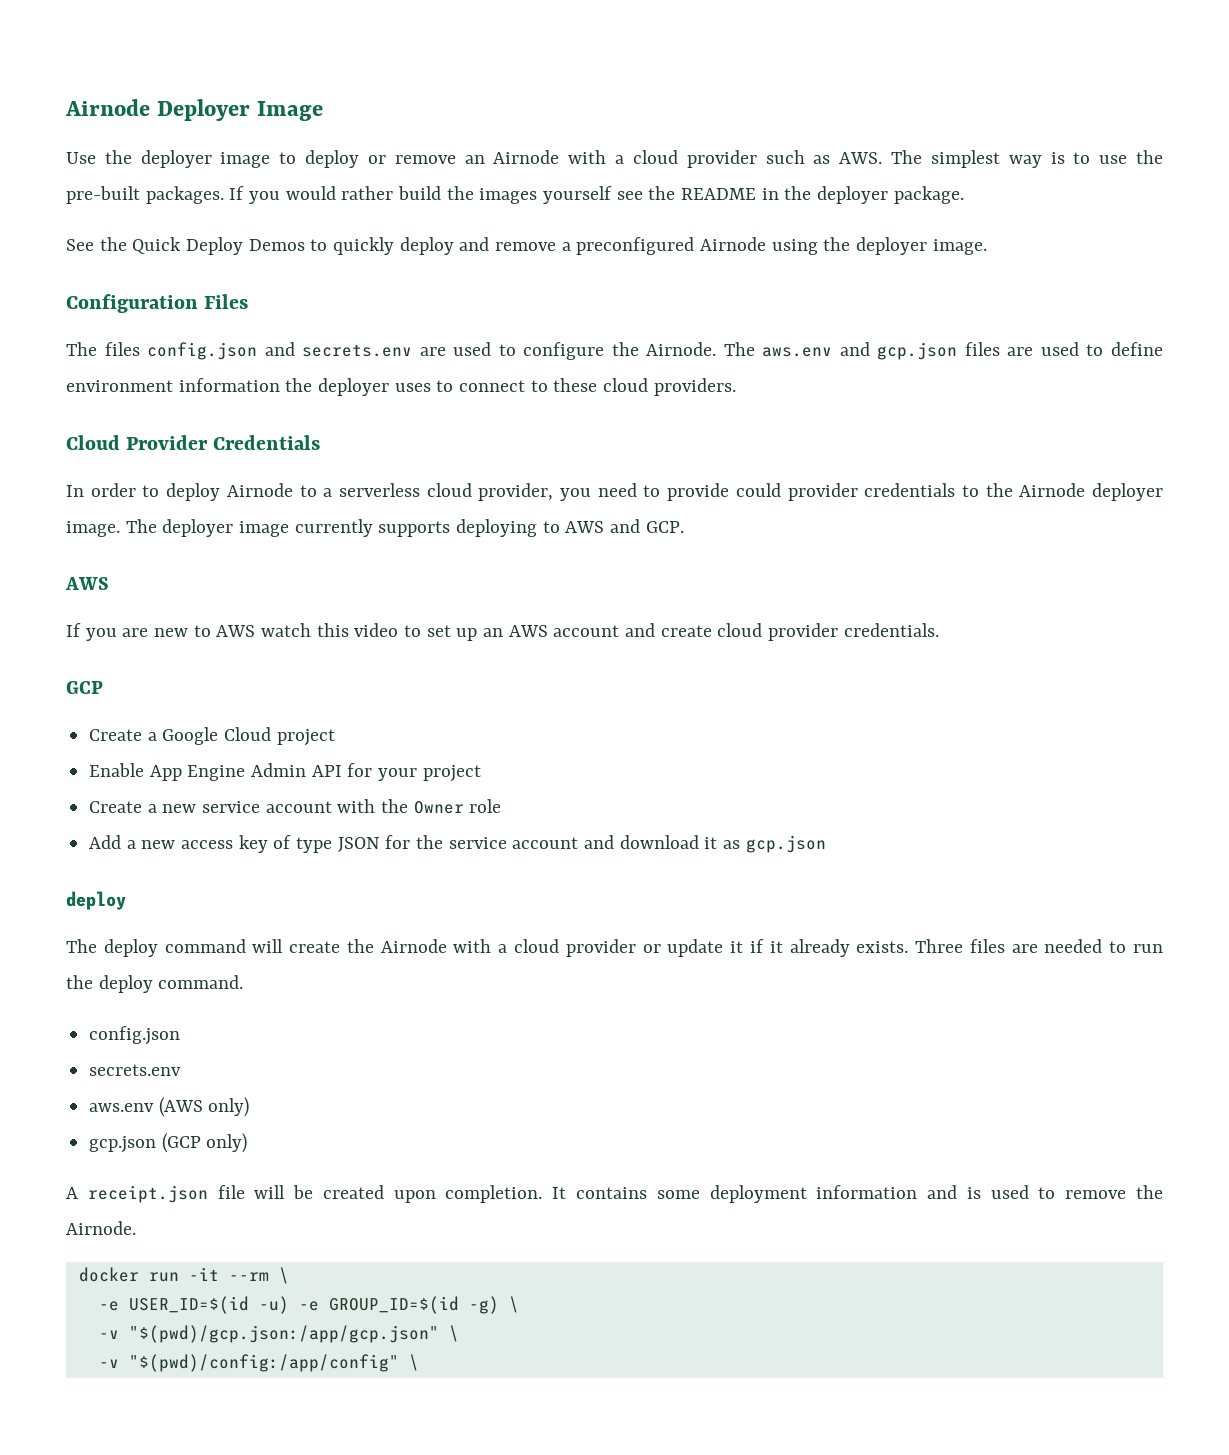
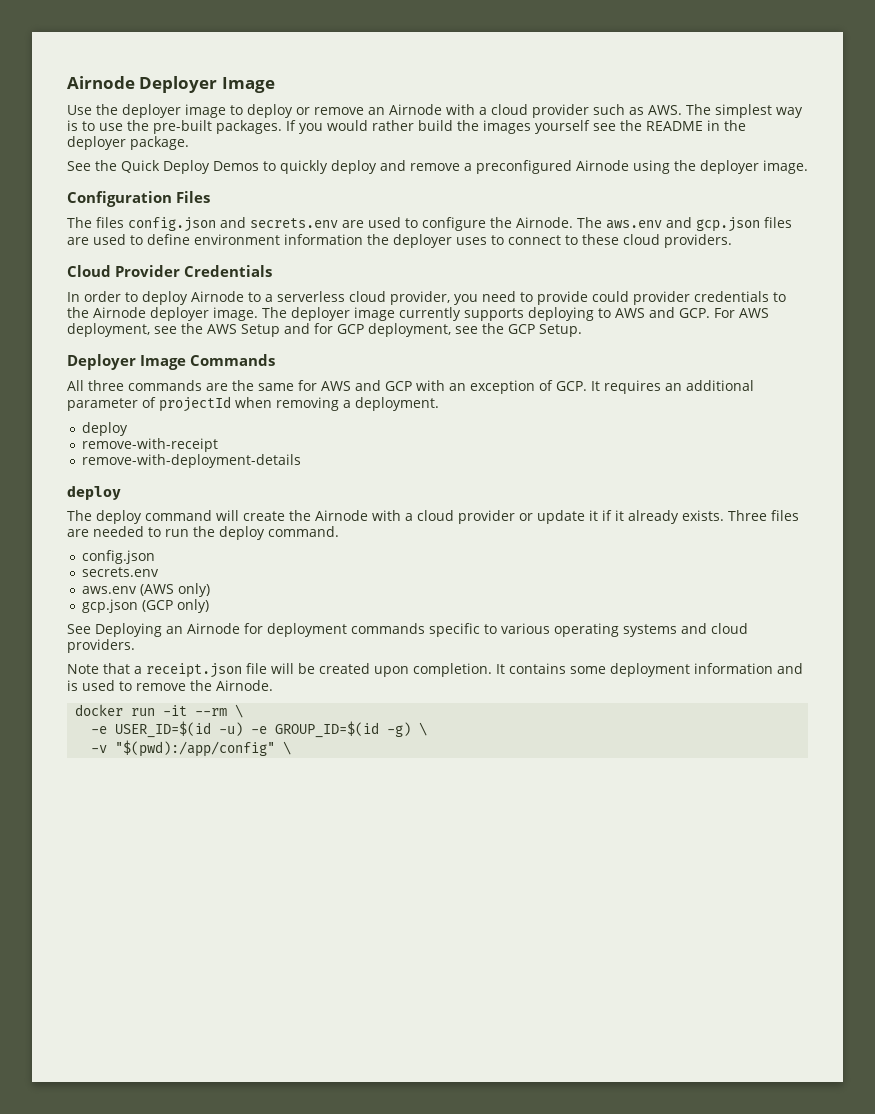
[65,577,109,590] [66,623,939,641] [66,681,103,694] [89,727,335,746] [89,763,481,782] [89,799,502,814] [89,835,826,853] // AWS // If you are new to AWS watch this video to set up an AWS account and create cloud provider credentials. // GCP // Create a Google Cloud project // Enable App Engine Admin API for your project // Create a new service account with the Owner role // Add a new access key of type JSON for the service account and download it as gcp.json -> [713,308,769,318] [67,323,582,337] [67,354,276,370] [67,380,754,394] [67,396,439,412] [81,422,128,436] [81,438,218,452] [81,454,301,468] For AWS deployment, see the AWS Setup and for GCP deployment, see the GCP Setup. // Deployer Image Commands // All three commands are the same for AWS and GCP with an exception of GCP. It requires an additional parameter of projectId when removing a deployment. // deploy // remove-with-receipt // remove-with-deployment-details
[66,1187,78,1199] A -> [67,623,748,637] [67,639,135,653] [67,663,142,674] See Deploying an Airnode for deployment commands specific to various operating systems and cloud providers. // Note that a
[128,1325,459,1343] [98,1354,419,1372] "$(pwd)/gcp.json:/app/gcp.json" \ // -v "$(pwd)/config:/app/config" \ -> [115,740,292,757] "$(pwd):/app/config" \

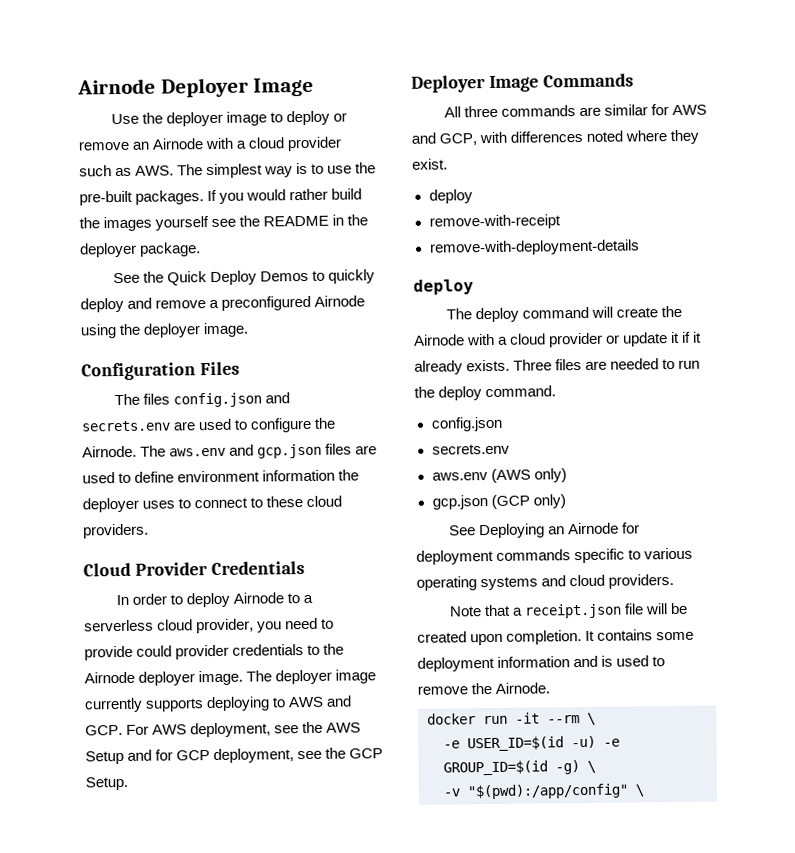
[232,380,294,391] the same -> [603,104,648,116] similar
[385,380,754,394] [67,396,439,412] GCP with an exception of GCP. It requires an additional parameter of projectId when removing a deployment. -> [439,129,700,146] [412,158,448,170] GCP, with differences noted where they exist.

